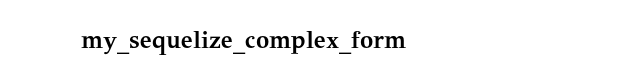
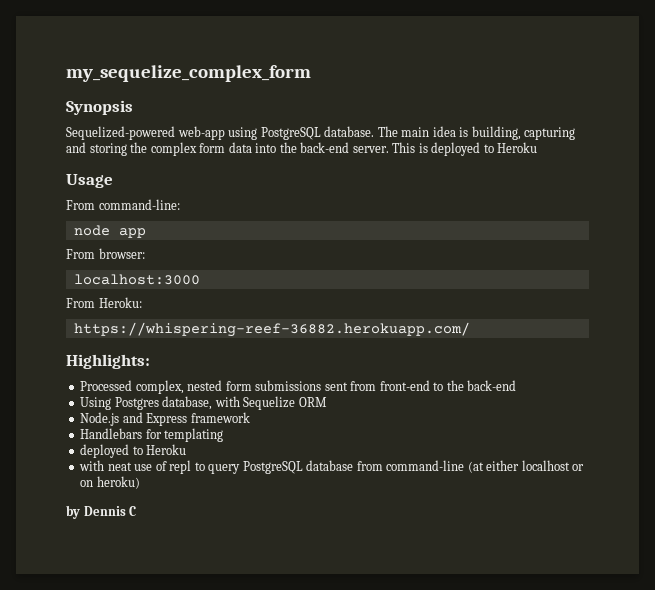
(406, 43) none -> [66,100,133,115] [66,126,576,140] [66,142,538,156] [66,174,113,188] [66,199,180,210] [73,225,146,238] [66,248,145,259] [73,274,200,285] [66,297,142,308] [73,322,470,337] [66,354,150,369] [80,380,517,394] [80,396,327,410] [80,412,250,426] [80,428,224,442] [80,444,187,458] [79,460,585,474] [80,476,140,489] [66,505,137,519] // Synopsis // Sequelized-powered web-app using PostgreSQL database. The main idea is building, capturing and storing the complex form data into the back-end server. This is deployed to Heroku // Usage // From command-line: // node app // From browser: // localhost:3000 // From Heroku: // https://whispering-reef-36882.herokuapp.com/ // Highlights: // Processed complex, nested form submissions sent from front-end to the back-end // Using Postgres database, with Sequelize ORM // Node.js and Express framework // Handlebars for templating // deployed to Heroku // with neat use of repl to query PostgreSQL database from command-line (at either localhost or on heroku) // by Dennis C

